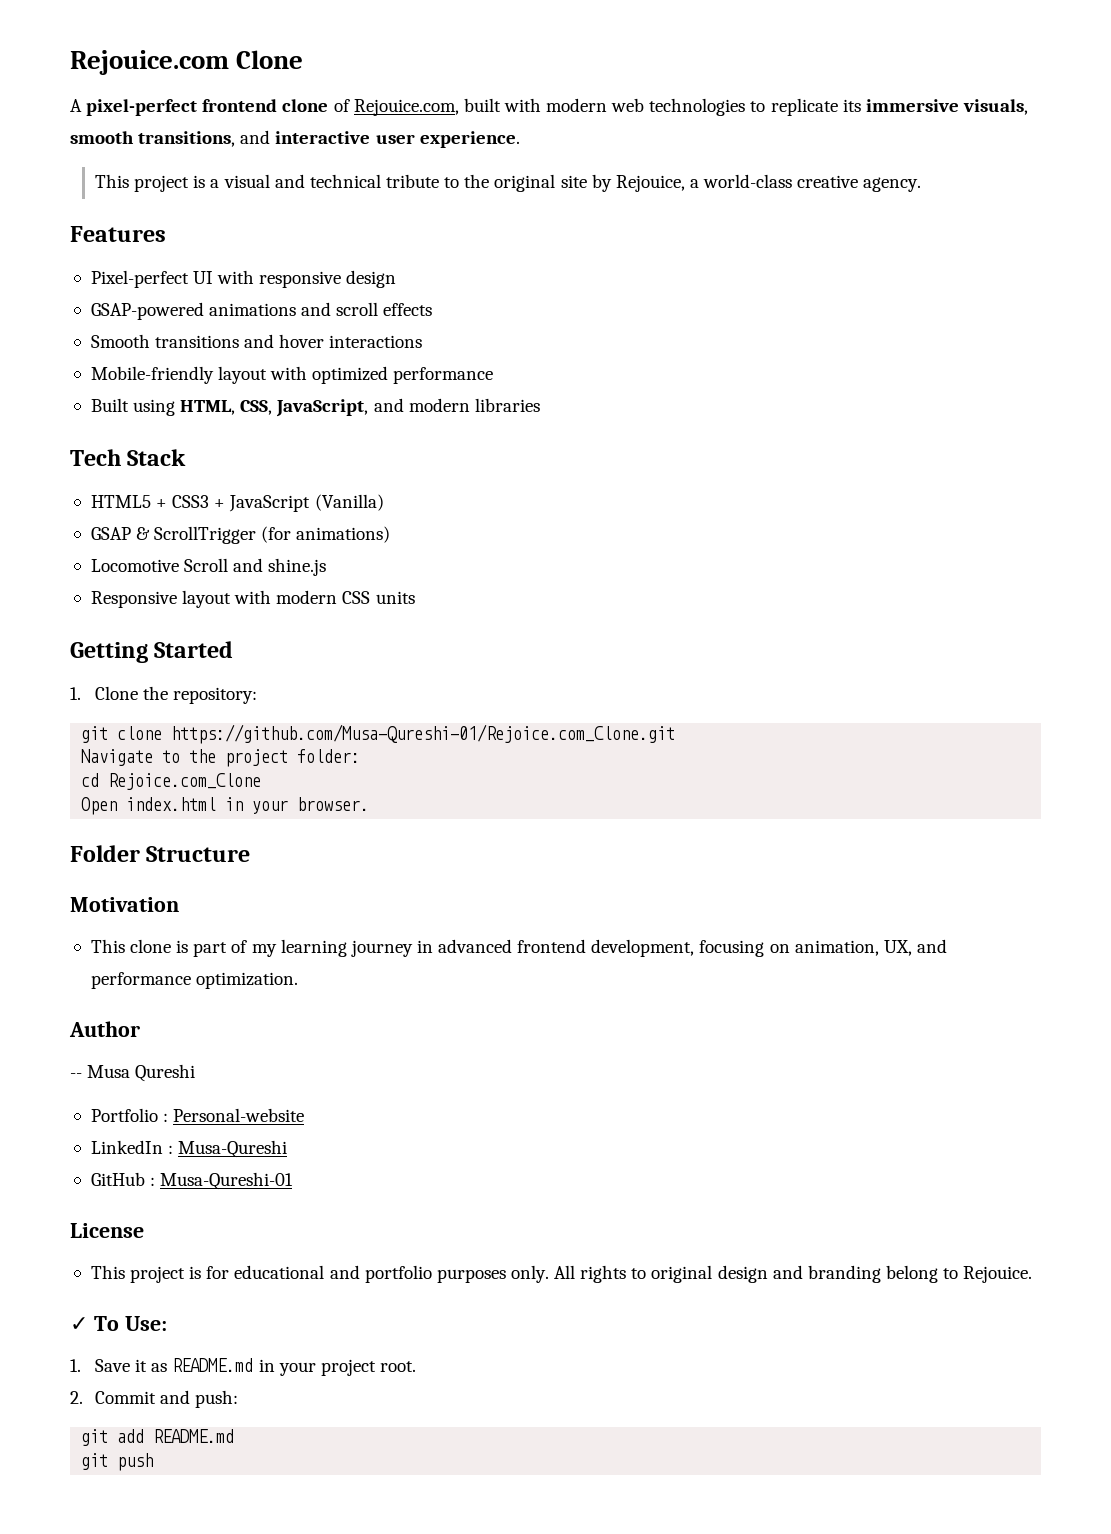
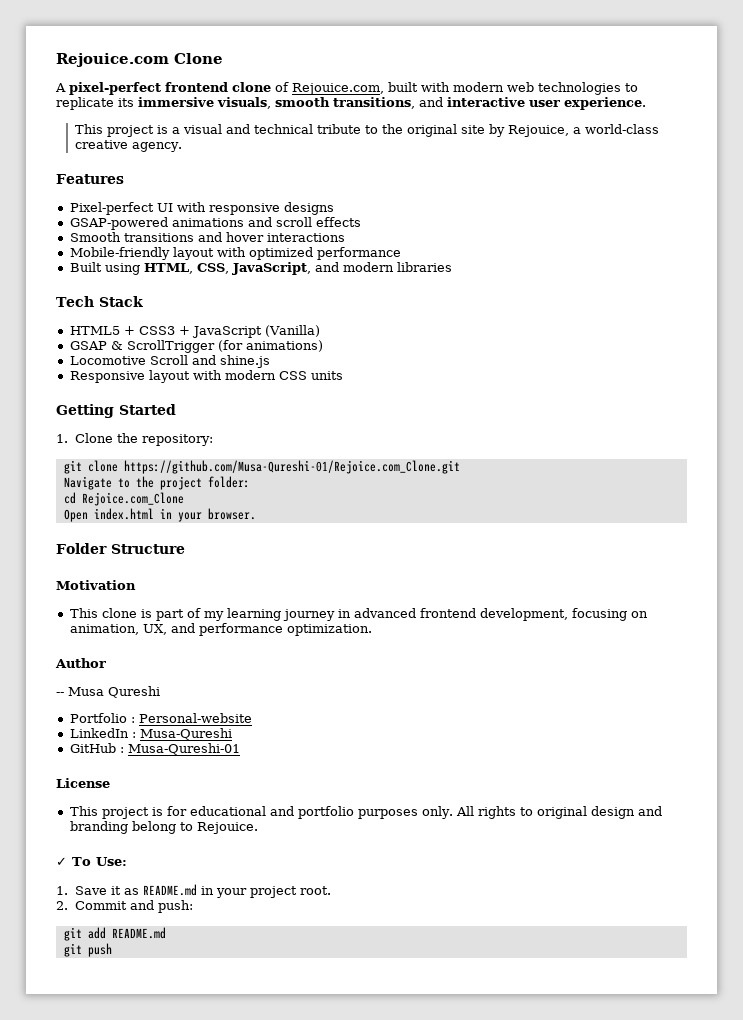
[346,270,397,288] design -> [283,202,334,215] designs

